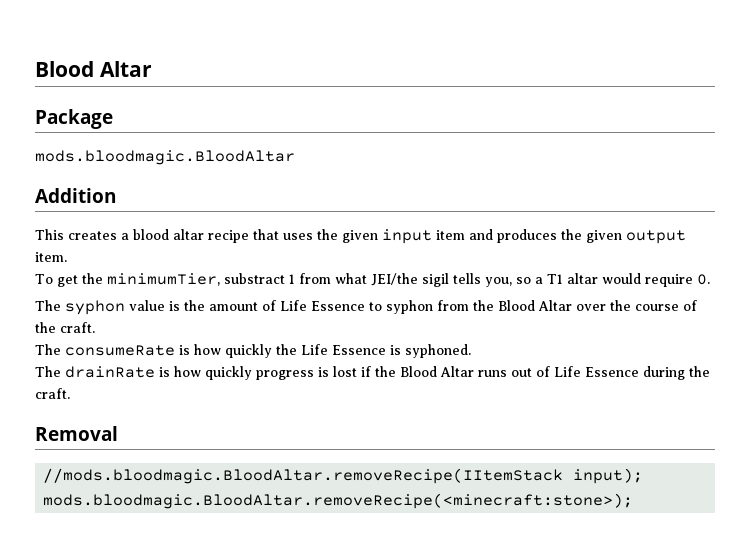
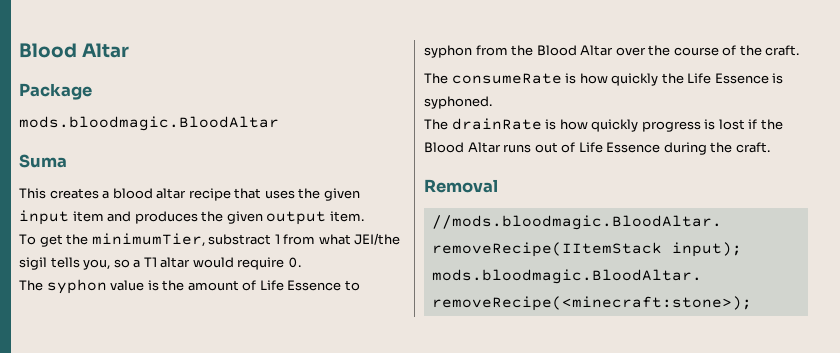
[35,188,116,203] Addition -> [19,154,67,168] Suma

